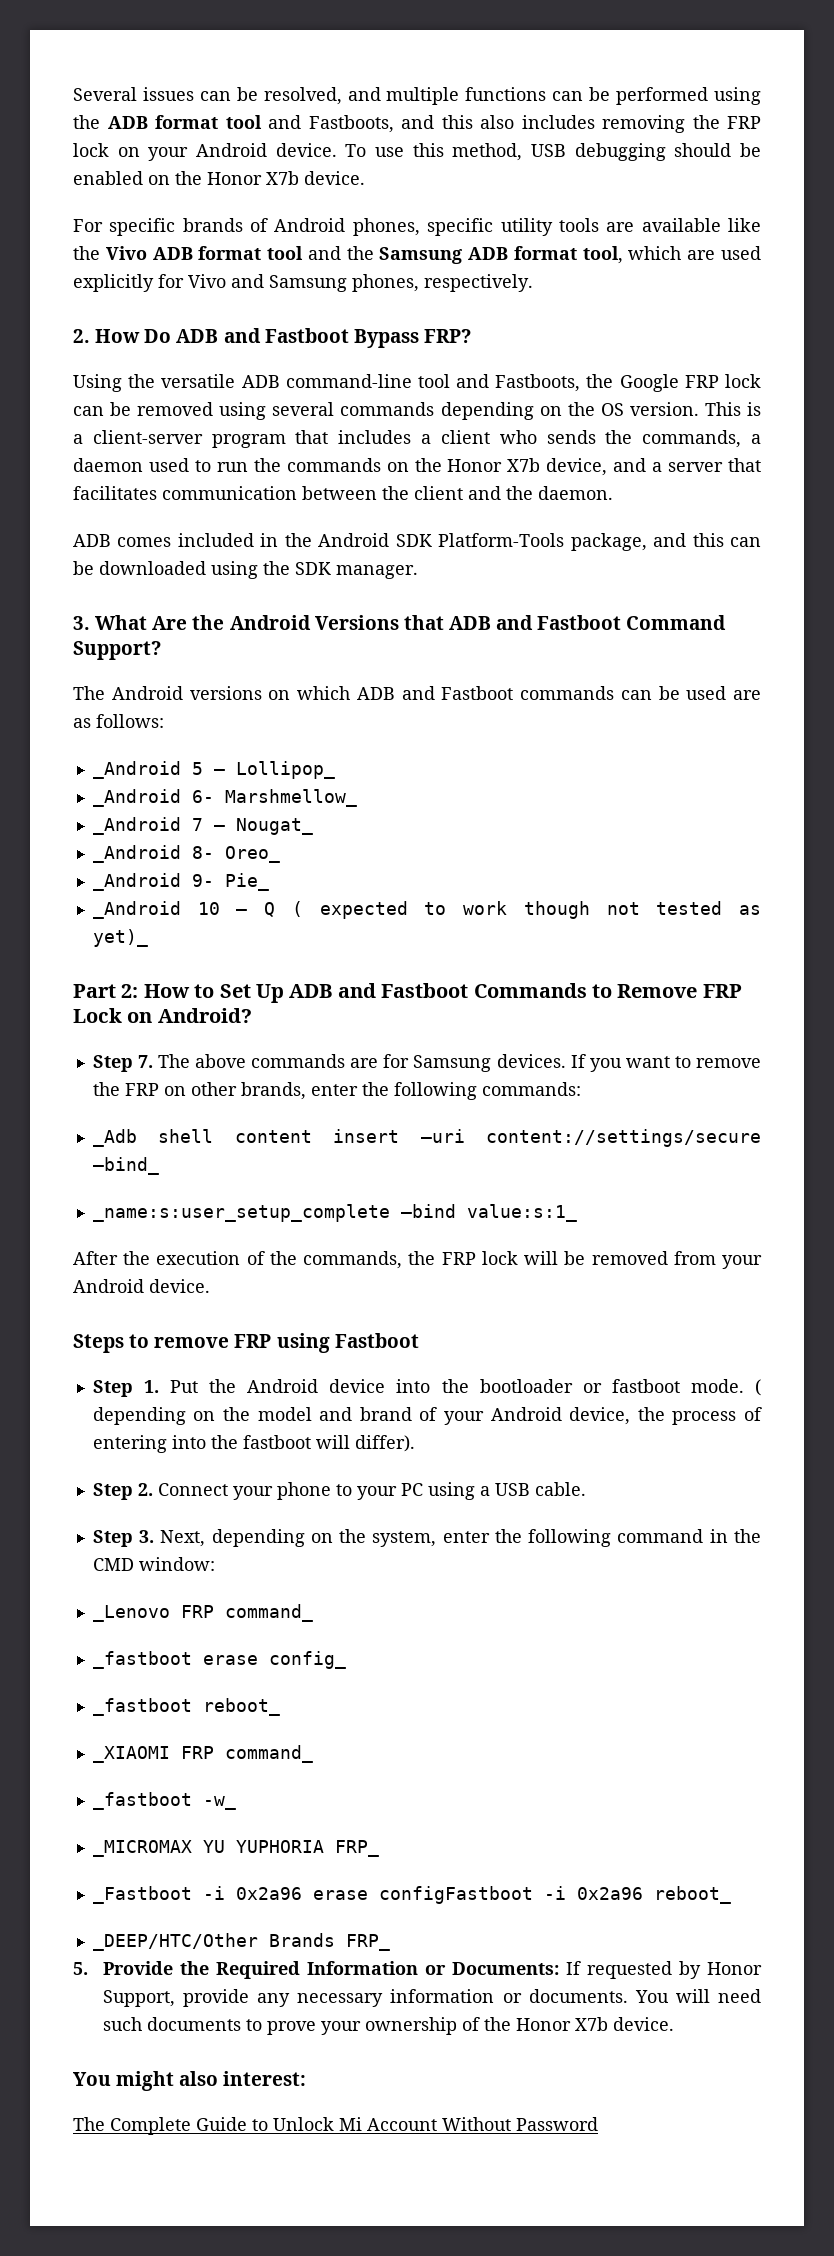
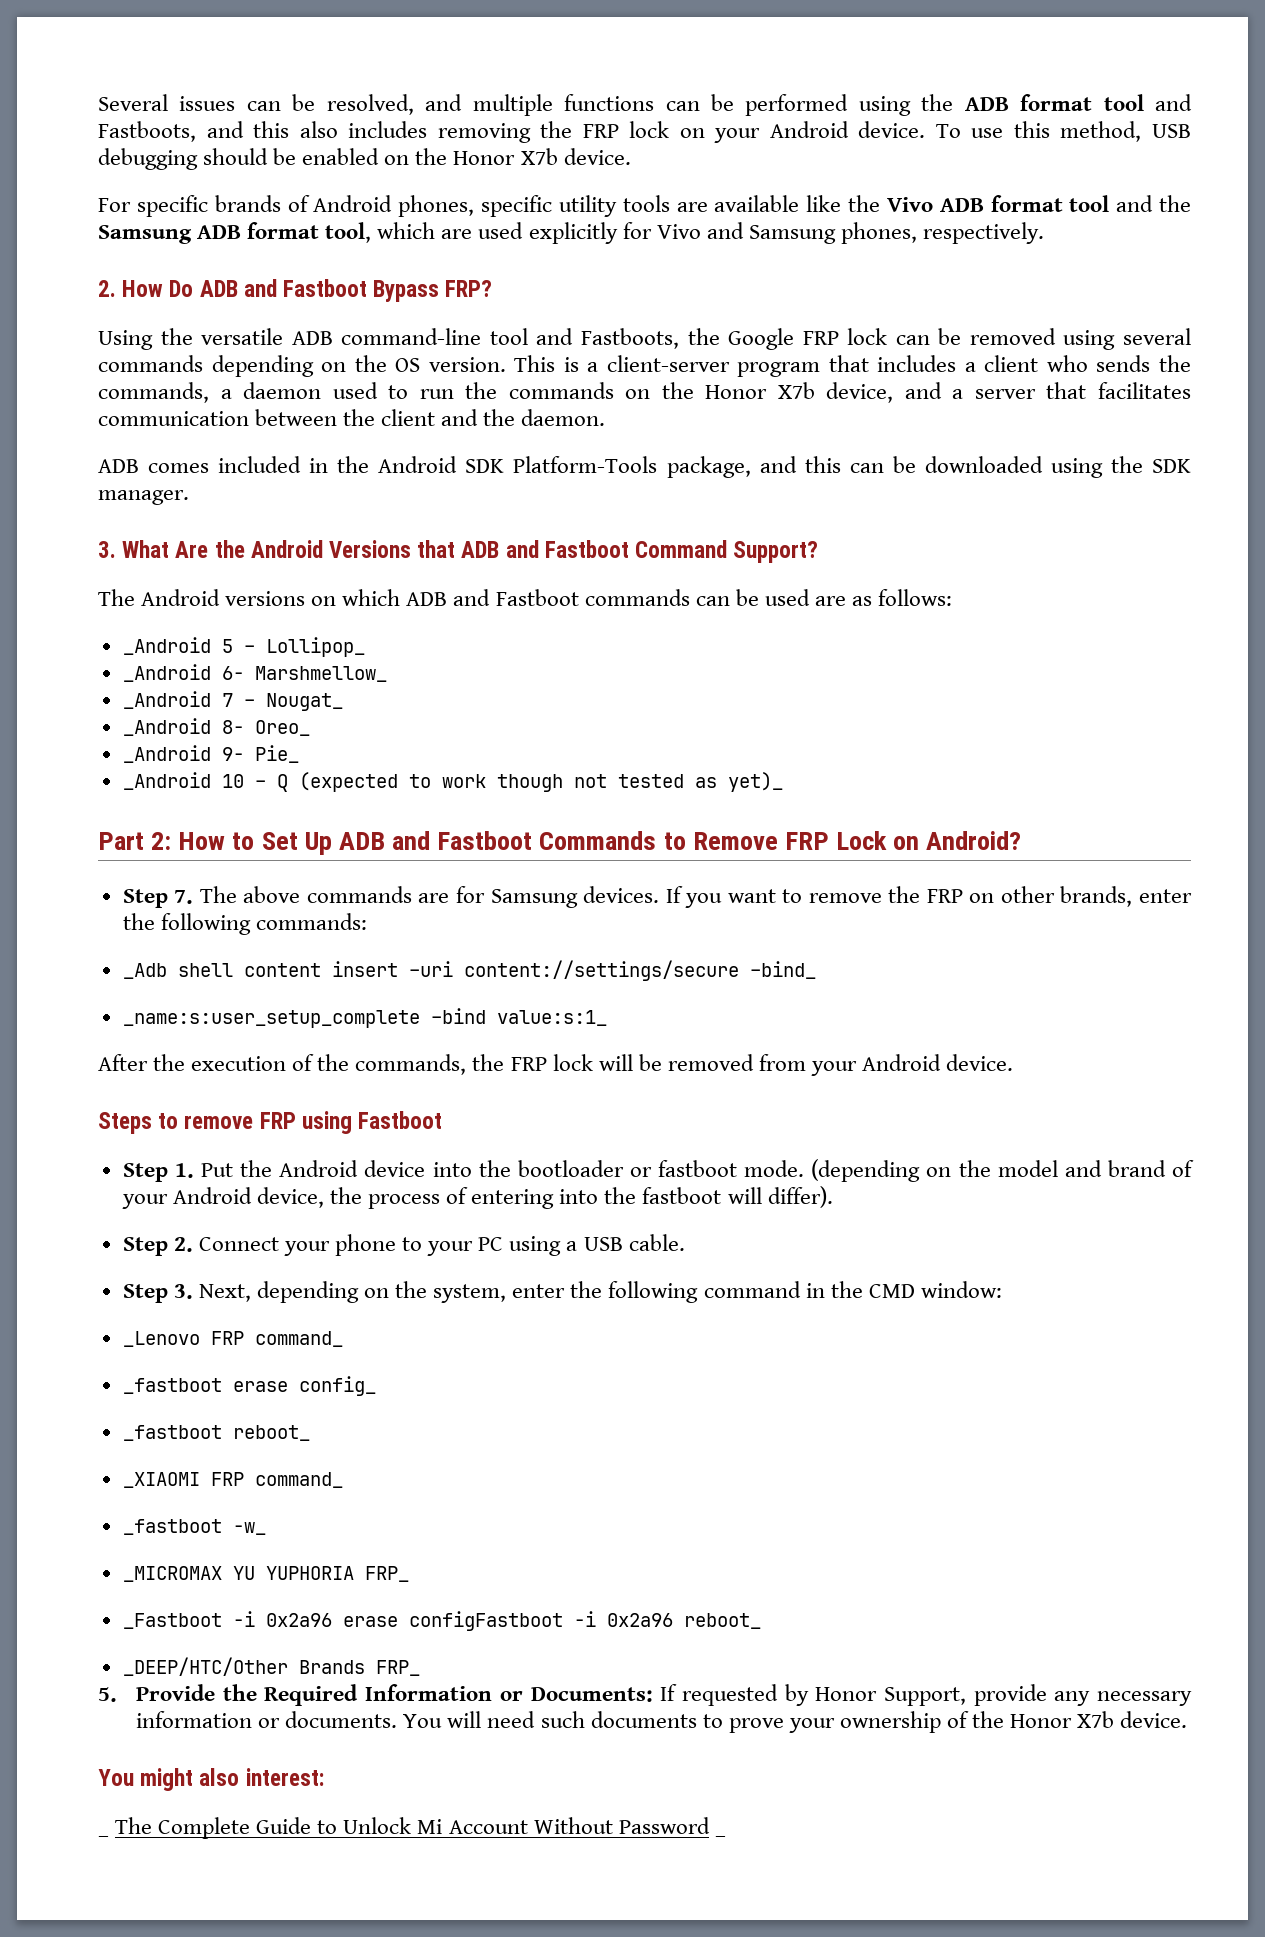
[291,901,408,919] ( expected -> [298,772,398,792] (expected
[755,1379,762,1396] [92,1407,186,1425] ( depending -> [811,1159,921,1182] (depending
(307, 2078) none -> [98,1834,109,1837] _
(598, 2124) none -> [714,1834,726,1837] _

